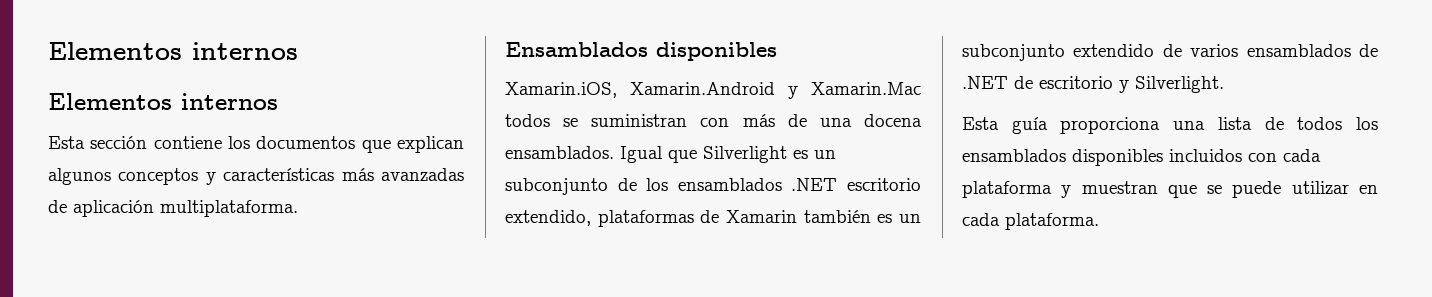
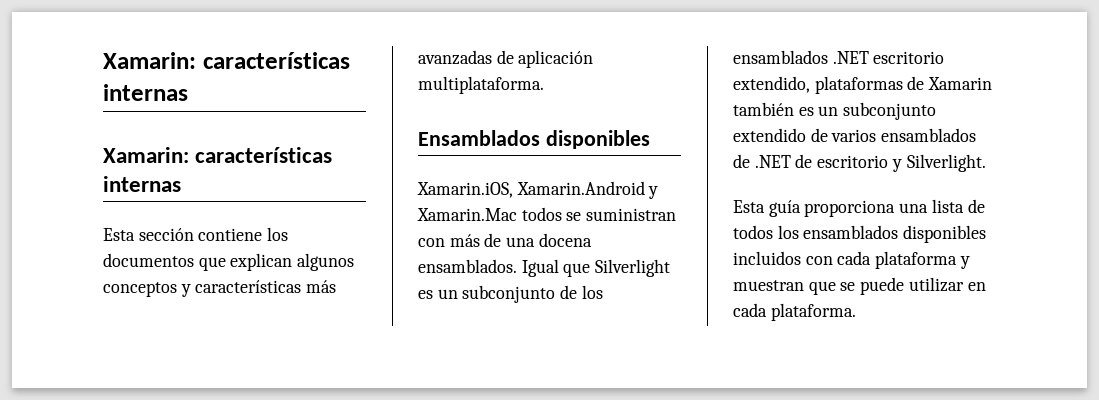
[48,42,298,60] [48,93,278,110] Elementos internos // Elementos internos -> [103,52,350,69] [103,84,188,101] [103,147,333,163] [103,176,181,192] Xamarin: características internas // Xamarin: características internas

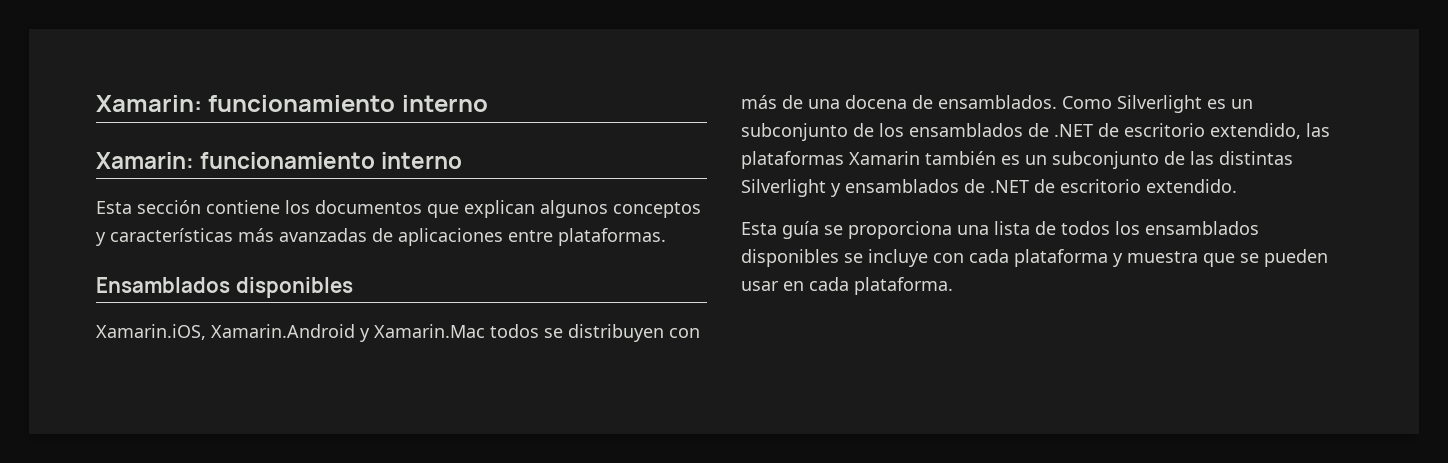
[103,52,350,69] [103,84,188,101] [103,147,333,163] [103,176,181,192] Xamarin: características internas // Xamarin: características internas -> [96,95,488,112] [96,152,463,169] Xamarin: funcionamiento interno // Xamarin: funcionamiento interno
[518,50,594,68] [418,76,544,94] aplicación multiplataforma. -> [398,228,666,246] aplicaciones entre plataformas.
[586,208,677,221] suministran -> [568,324,664,342] distribuyen
[418,259,591,277] ensamblados. Igual que -> [912,95,1112,109] de ensamblados. Como
[832,51,945,64] [733,76,925,94] .NET escritorio extendido, plataformas de -> [1028,123,1330,139] [741,151,844,169] de .NET de escritorio extendido, las plataformas
[733,128,977,142] [733,154,986,172] extendido de varios ensamblados de .NET de escritorio y Silverlight. -> [1164,151,1293,165] [741,179,1237,197] de las distintas Silverlight y ensamblados de .NET de escritorio extendido.
(801, 208) none -> [824,225,843,235] se
[733,251,801,265] incluidos -> [844,249,928,267] se incluye
[733,280,804,291] muestran -> [1127,251,1198,263] muestra
[860,277,964,295] puede utilizar -> [1264,249,1328,267] [741,281,779,291] pueden usar

